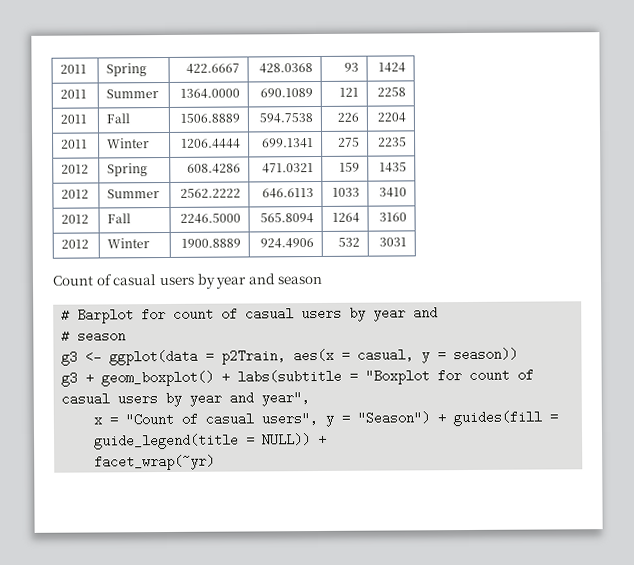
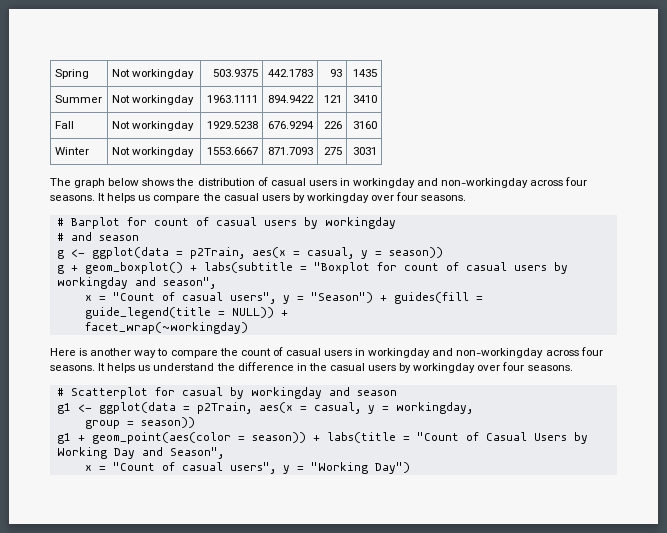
[60,64,88,74] [106,63,148,77] [185,63,240,74] [258,63,313,74] 2011 | Spring | 422.6667 | 428.0368 -> [54,69,89,79] [111,69,194,79] [213,69,259,77] [268,69,314,77] Spring | Not workingday | 503.9375 | 442.1783
[377,62,406,73] [60,89,88,99] [106,89,160,99] [179,88,240,99] [259,88,313,98] 1424 // 2011 | Summer | 1364.0000 | 690.1089 -> [353,69,378,77] [54,95,102,103] [111,95,194,105] [207,95,259,103] [268,95,315,103] 1435 // Summer | Not workingday | 1963.1111 | 894.9422
[376,87,406,97] [60,114,88,124] [106,113,131,124] [179,113,240,123] [258,113,313,124] 2258 // 2011 | Fall | 1506.8889 | 594.7538 -> [353,95,378,103] [54,121,74,129] [111,121,194,131] [207,121,259,129] [268,121,315,129] 3410 // Fall | Not workingday | 1929.5238 | 676.9294
[376,112,406,123] [61,139,89,149] [107,138,151,149] [180,138,241,149] [261,138,314,149] [337,137,360,147] [377,137,407,147] [61,164,90,174] [107,163,149,177] [186,163,241,174] [261,163,314,174] [338,162,360,172] [378,162,407,173] [61,189,90,199] [107,189,161,199] [179,188,241,198] [261,188,314,199] [331,187,360,197] [378,187,407,198] [61,214,90,224] [107,213,132,224] [179,213,241,224] [259,213,314,224] [331,212,360,223] [378,212,407,222] [61,239,90,249] [107,238,151,249] [180,238,241,248] [259,238,314,249] [337,237,360,247] [378,237,407,247] [52,273,323,289] 2204 // 2011 | Winter | 1206.4444 | 699.1341 | 275 | 2235 // 2012 | Spring | 608.4286 | 471.0321 | 159 | 1435 // 2012 | Summer | 2562.2222 | 646.6113 | 1033 | 3410 // 2012 | Fall | 2246.5000 | 565.8094 | 1264 | 3160 // 2012 | Winter | 1900.8889 | 924.4906 | 532 | 3031 // Count of casual users by year and season -> [353,121,378,129] [54,147,89,155] [111,147,194,157] [207,147,259,155] [268,147,314,155] [324,147,343,155] [353,147,378,155] [50,177,588,188] [50,192,467,203] 3160 // Winter | Not workingday | 1553.6667 | 871.7093 | 275 | 3031 // The graph below shows the distribution of casual users in workingday and non-workingday across four seasons. It helps us compare the casual users by workingday over four seasons.
[373,306,439,322] [61,329,127,343] [61,350,79,366] year and // # season // g3 -> [324,217,396,229] [56,232,139,241] [56,250,64,259] workingday // # and season // g
[61,371,79,387] g3 -> [56,265,64,274] g
[189,391,311,407] year and year", -> [56,277,216,289] workingday and season",
[94,454,216,471] facet_wrap(~yr) -> [84,322,248,334] [50,347,603,358] [50,362,573,373] [56,387,397,399] [56,402,473,414] [84,417,195,429] [56,432,588,444] [56,447,224,459] [84,462,410,474] facet_wrap(~workingday) // Here is another way to compare the count of casual users in workingday and non-workingday across four seasons. It helps us understand the difference in the casual users by workingday over four seasons. // # Scatterplot for casual by workingday and season // g1 <- ggplot(data = p2Train, aes(x = casual, y = workingday, // group = season)) // g1 + geom_point(aes(color = season)) + labs(title = "Count of Casual Users by Working Day and Season", // x = "Count of casual users", y = "Working Day")

